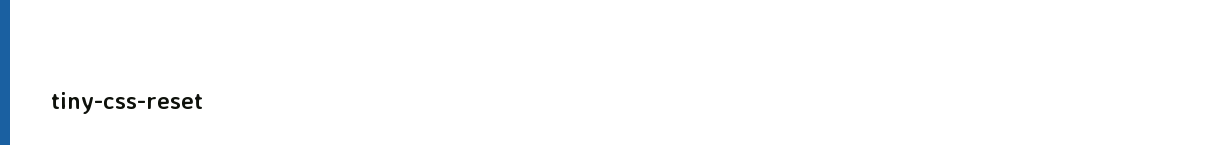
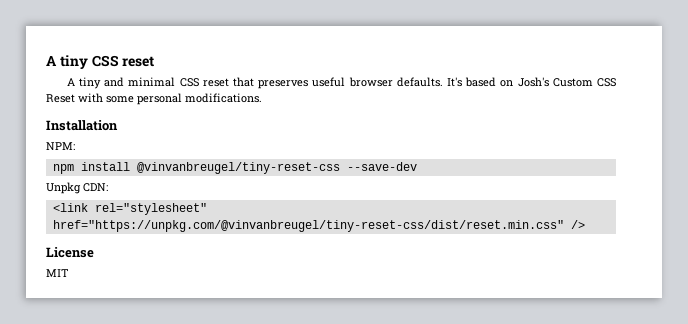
[51,92,203,114] tiny-css-reset -> [46,55,155,69] [66,77,616,89] [46,93,262,105] [46,120,118,131] [46,142,75,150] [52,162,417,174] [46,182,108,194] [52,203,207,215] [52,220,585,232] [46,247,94,258] [46,269,69,277] A tiny CSS reset // A tiny and minimal CSS reset that preserves useful browser defaults. It's based on Josh's Custom CSS Reset with some personal modifications. // Installation // NPM: // npm install @vinvanbreugel/tiny-reset-css --save-dev // Unpkg CDN: // <link rel="stylesheet" href="https://unpkg.com/@vinvanbreugel/tiny-reset-css/dist/reset.min.css" /> // License // MIT

